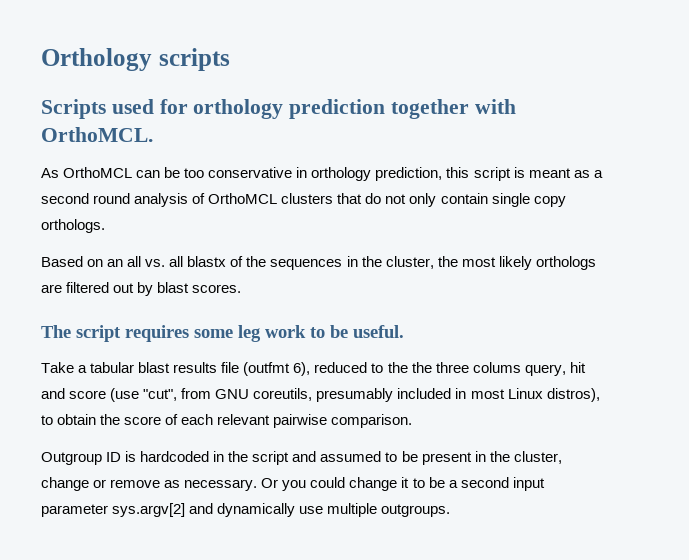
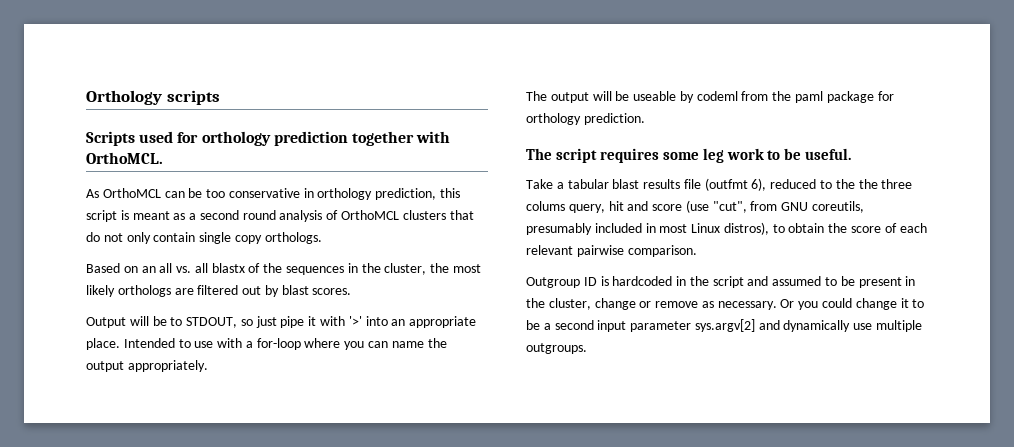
(242, 288) none -> [86,316,477,328] [86,338,447,350] [86,360,208,372] [526,91,894,103] [526,113,645,125] // Output will be to STDOUT, so just pipe it with '>' into an appropriate place. Intended to use with a for-loop where you can name the output appropriately. // The output will be useable by codeml from the paml package for orthology prediction.

